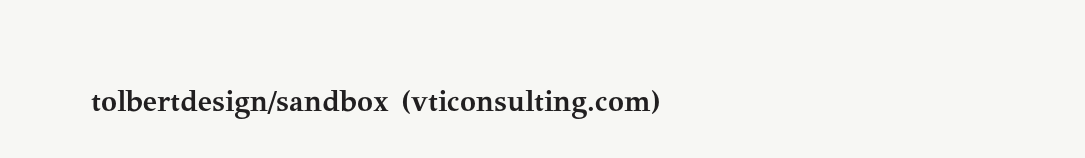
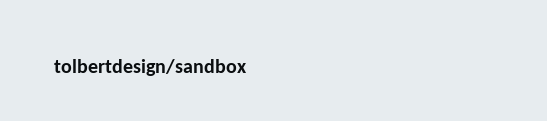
[401,90,661,119] (vticonsulting.com) -> (247, 67) none

